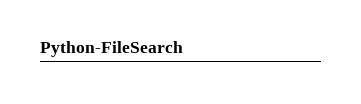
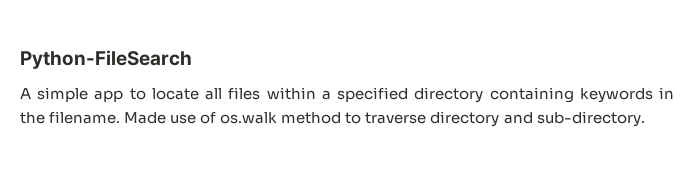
(183, 49) none -> [20,87,674,103] [20,111,645,127] // A simple app to locate all files within a specified directory containing keywords in the filename. Made use of os.walk method to traverse directory and sub-directory.

